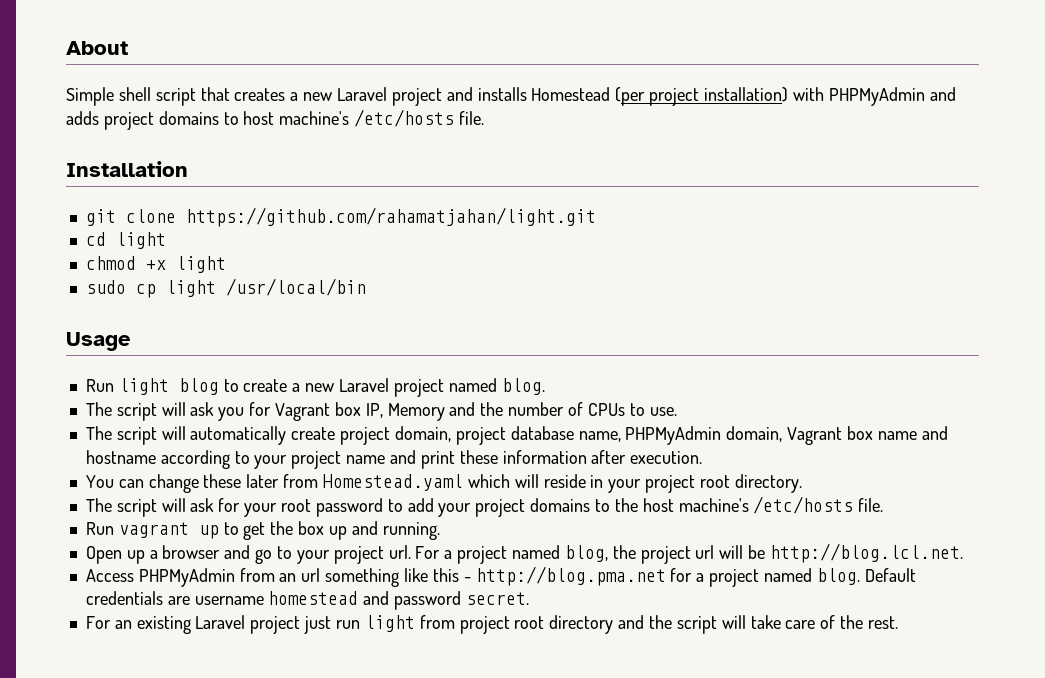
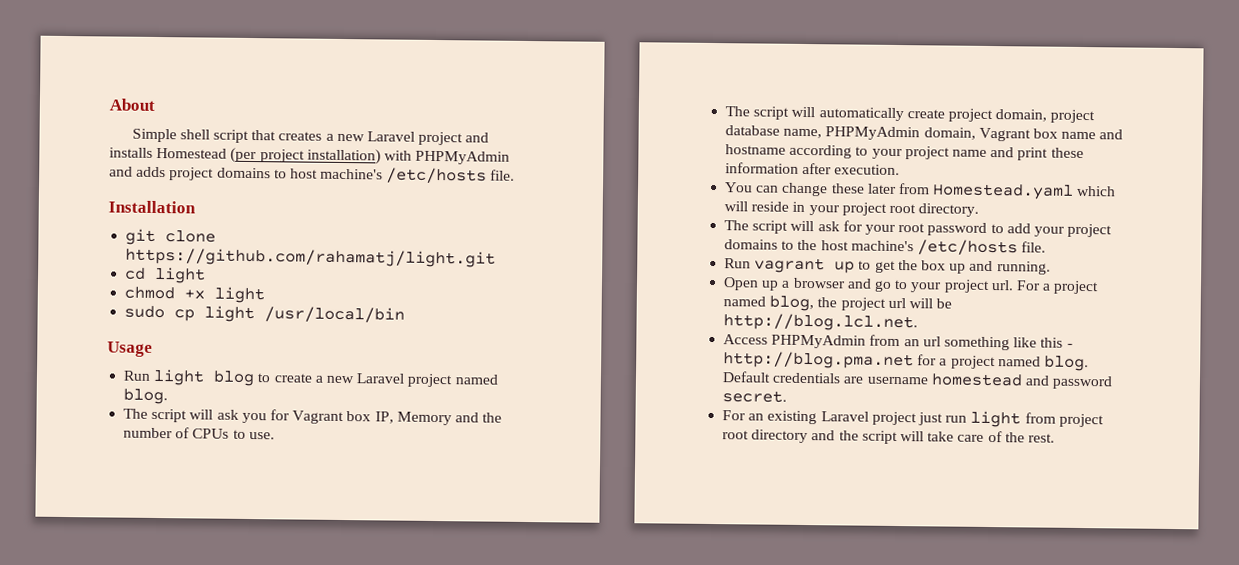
[185,207,596,227] https://github.com/rahamatjahan/light.git -> [125,247,497,268] https://github.com/rahamatj/light.git

